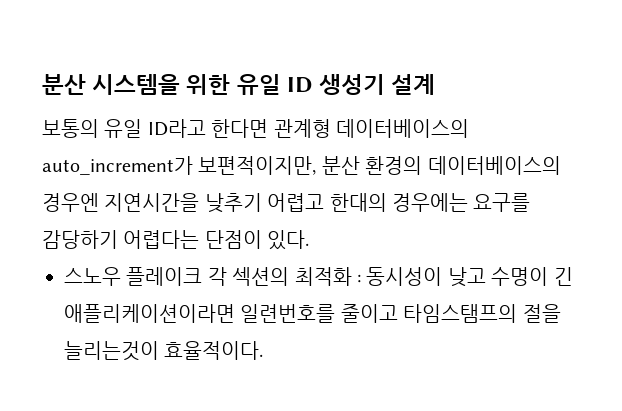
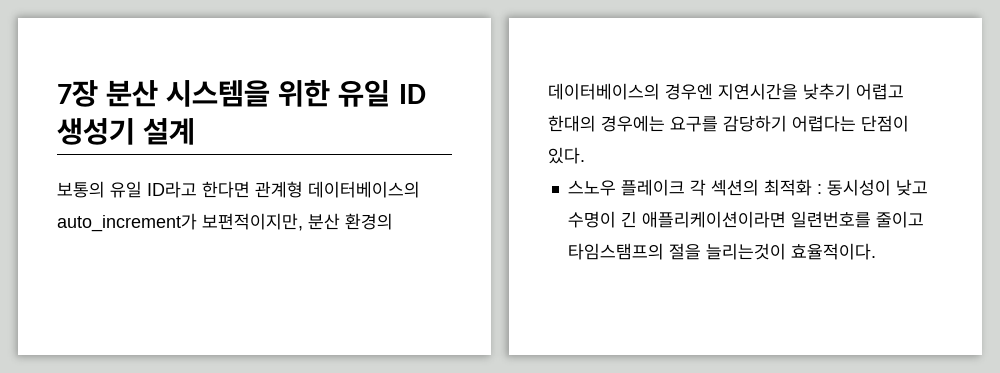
(42, 84) none -> [57,80,98,107] 7장

